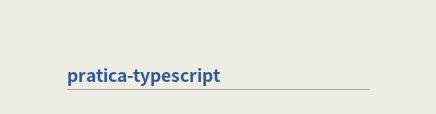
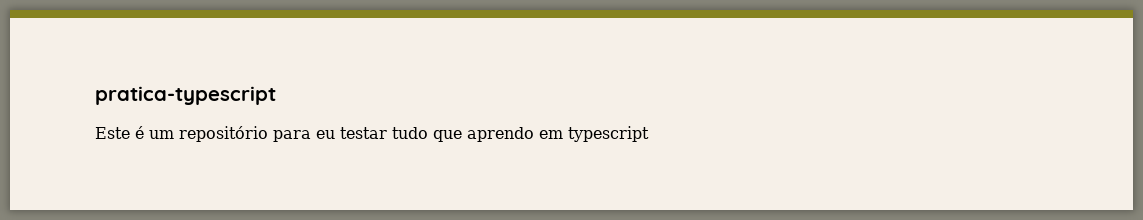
(221, 77) none -> [95,126,649,142] // Este é um repositório para eu testar tudo que aprendo em typescript

